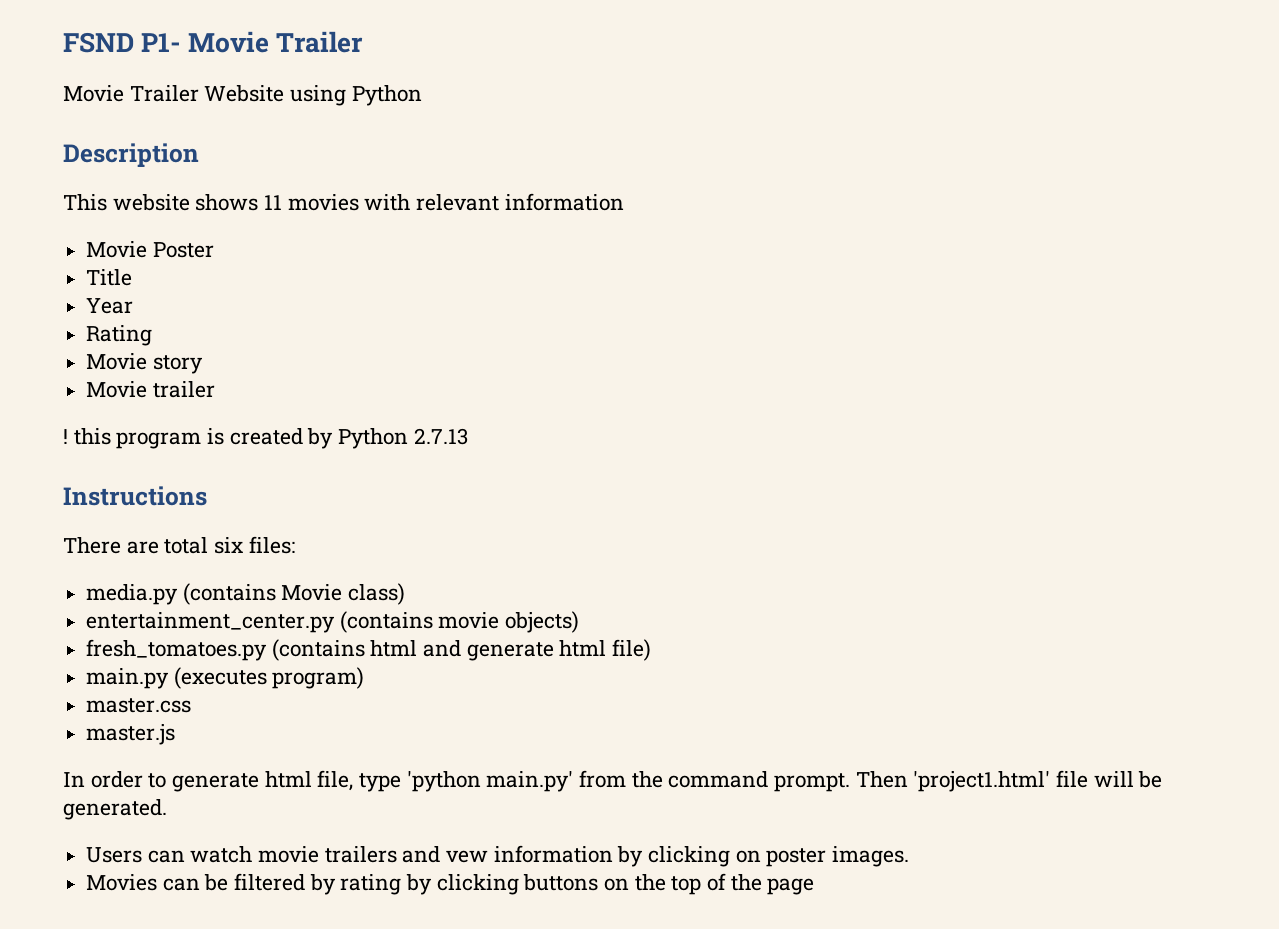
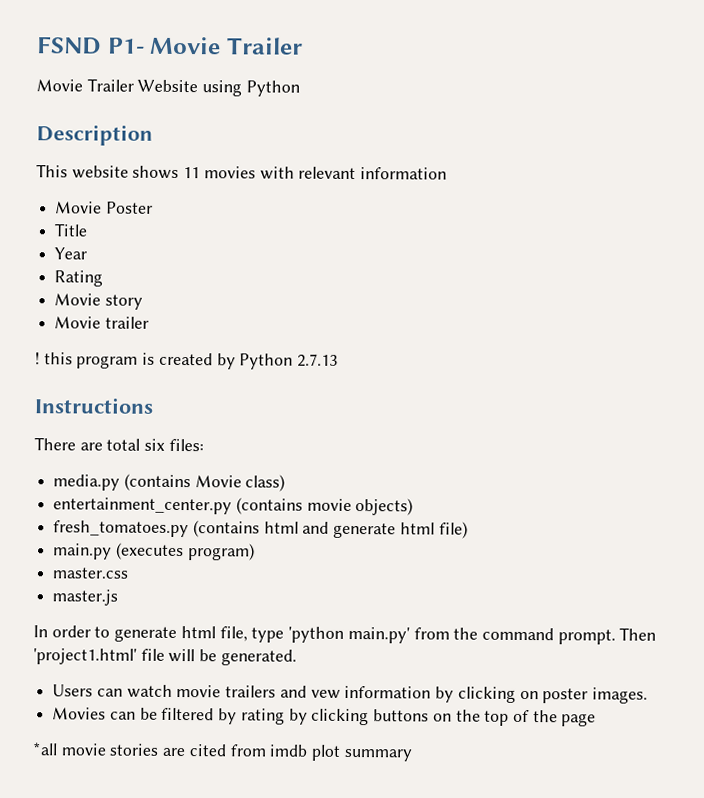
(815, 886) none -> [32,742,412,762] // *all movie stories are cited from imdb plot summary

